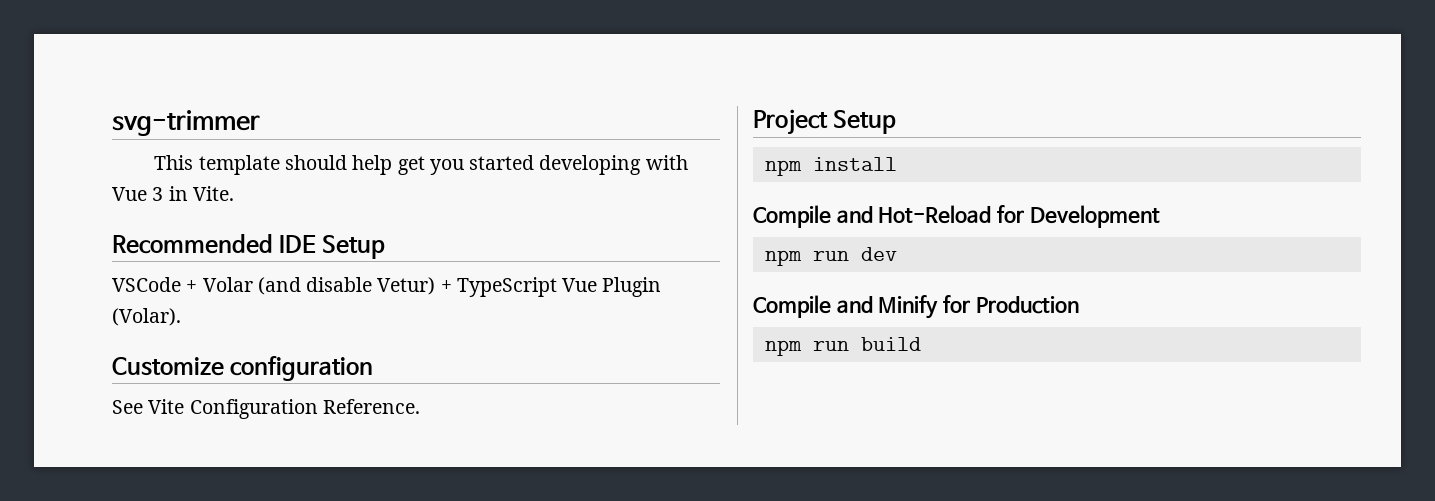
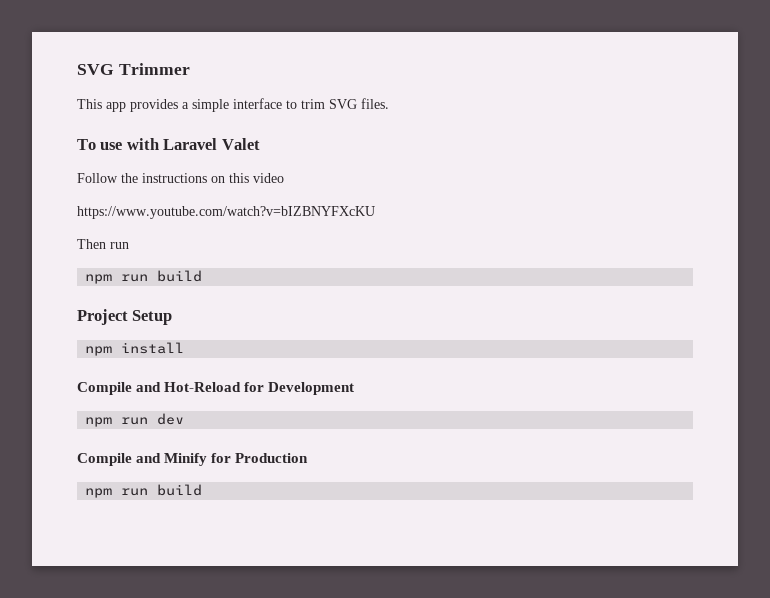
[112,110,260,136] svg-trimmer -> [77,63,190,75] SVG Trimmer
[198,155,688,175] [112,186,234,201] [112,234,386,259] [112,277,662,297] [112,308,181,326] [112,356,374,381] [112,399,420,419] template should help get you started developing with Vue 3 in Vite. // Recommended IDE Setup // VSCode + Volar (and disable Vetur) + TypeScript Vue Plugin (Volar). // Customize configuration // See Vite Configuration Reference. -> [106,98,389,112] [77,138,260,150] [77,173,284,183] [77,206,375,219] [77,239,129,249] [85,270,203,284] app provides a simple interface to trim SVG files. // To use with Laravel Valet // Follow the instructions on this video // https://www.youtube.com/watch?v=bIZBNYFXcKU // Then run // npm run build

